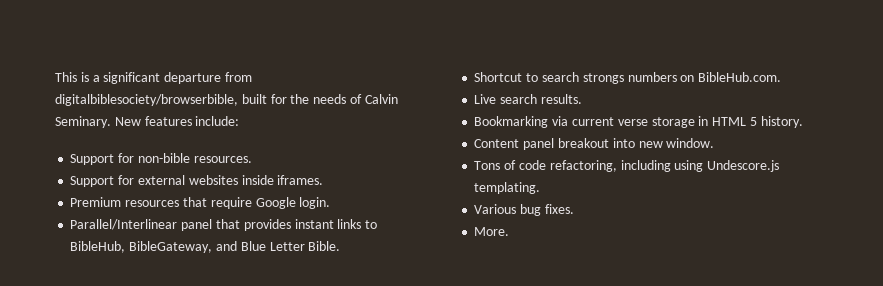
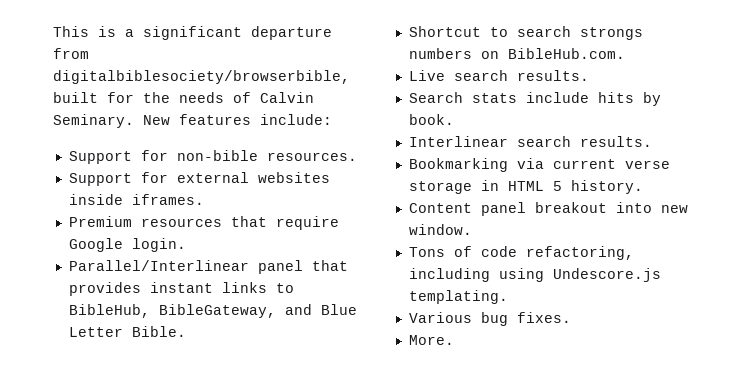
(582, 99) none -> [408,92,661,106] [408,114,454,125] [408,136,652,147] // Search stats include hits by book. // Interlinear search results.

